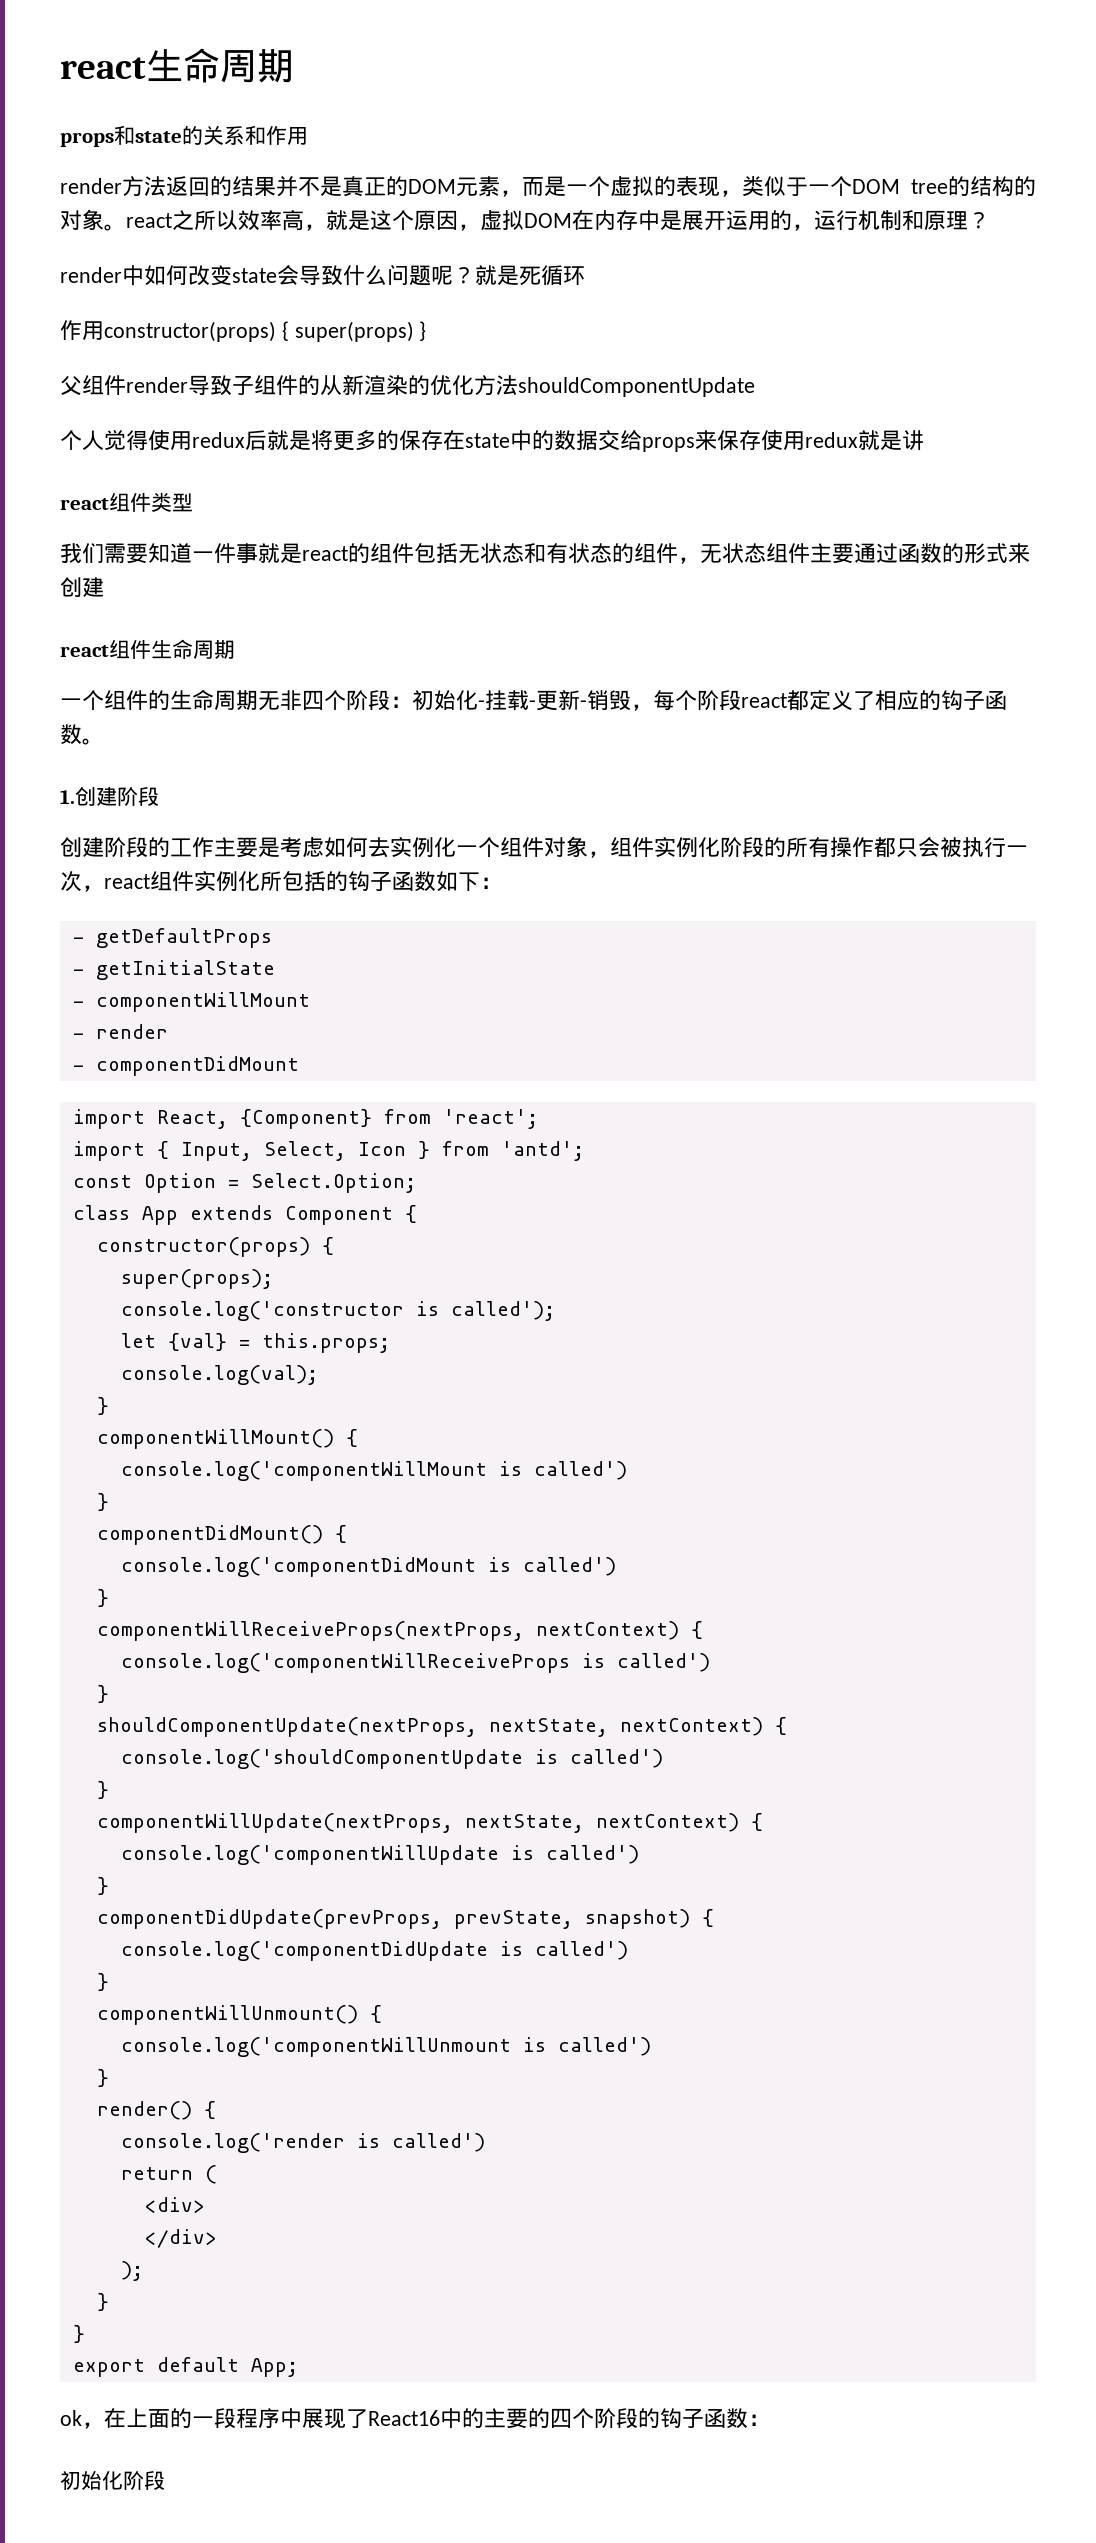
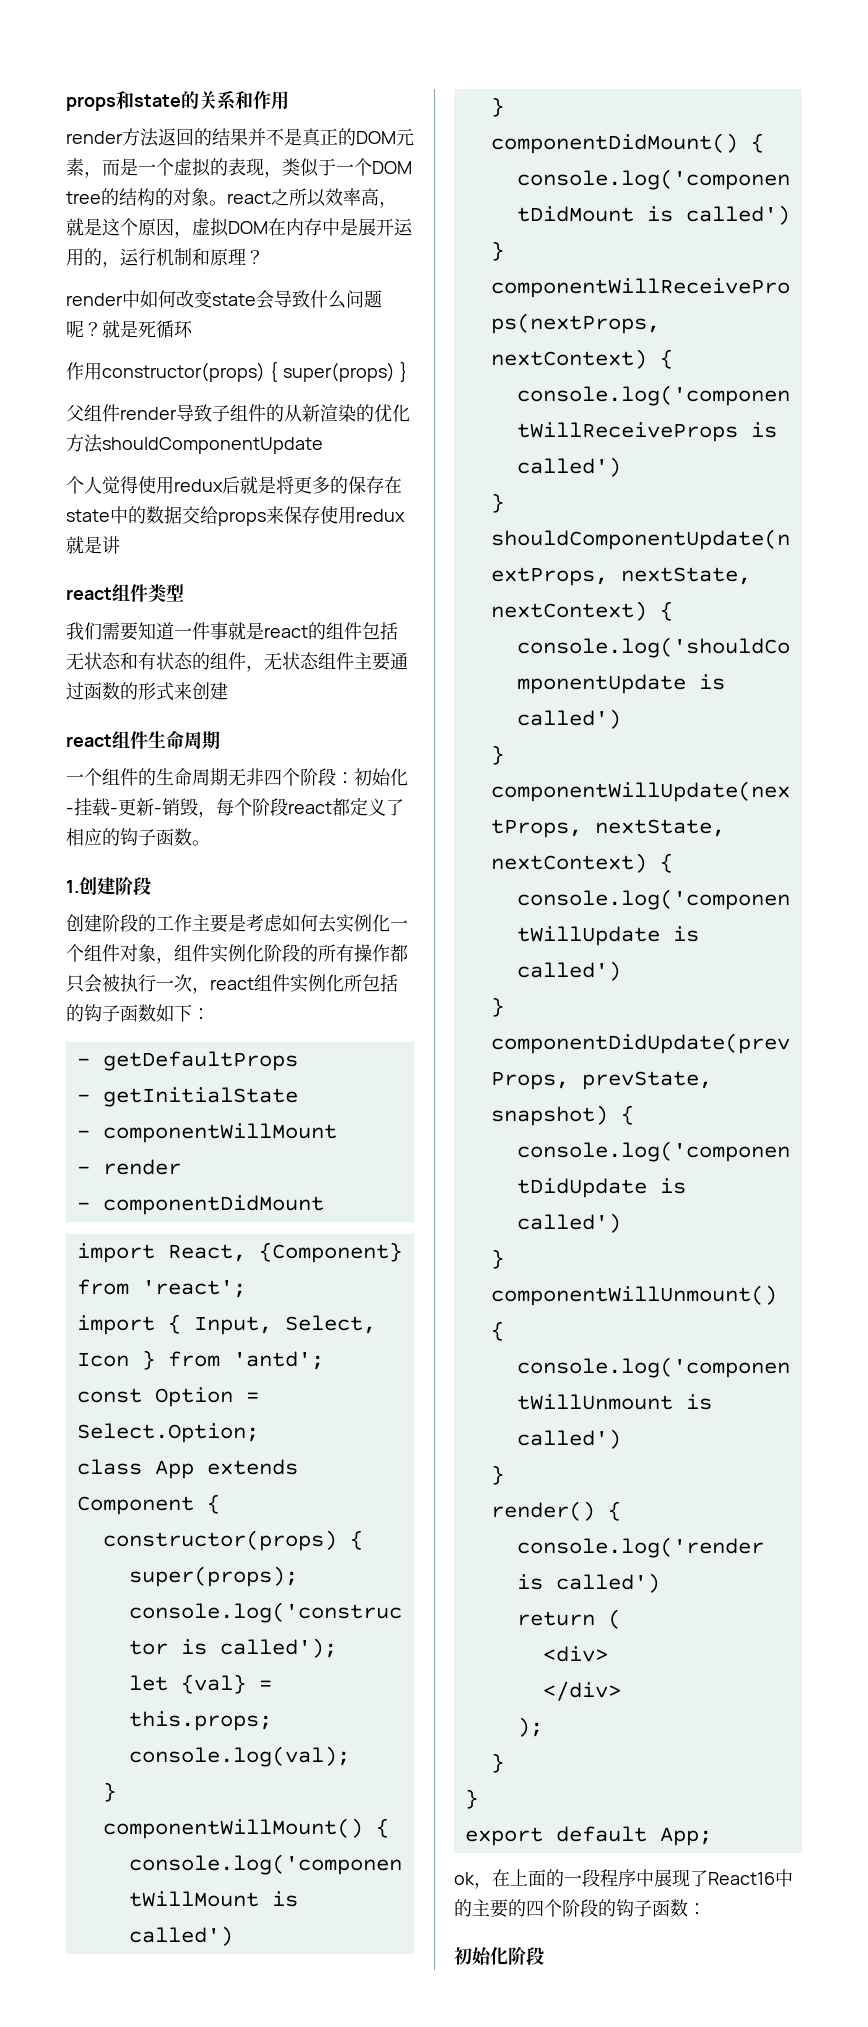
[60,48,294,83] react生命周期 // -> (66, 103) none

